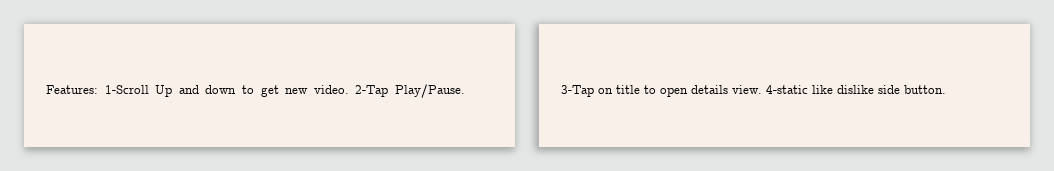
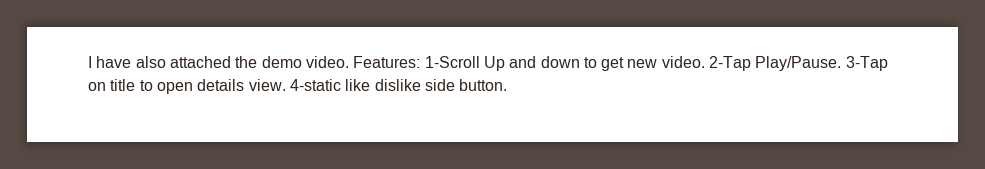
(46, 89) none -> [88,56,349,68] I have also attached the demo video.

